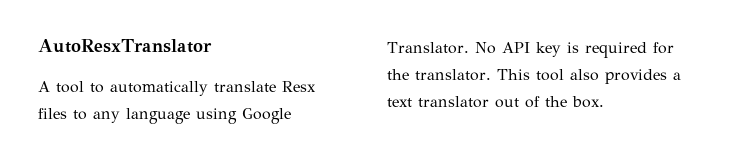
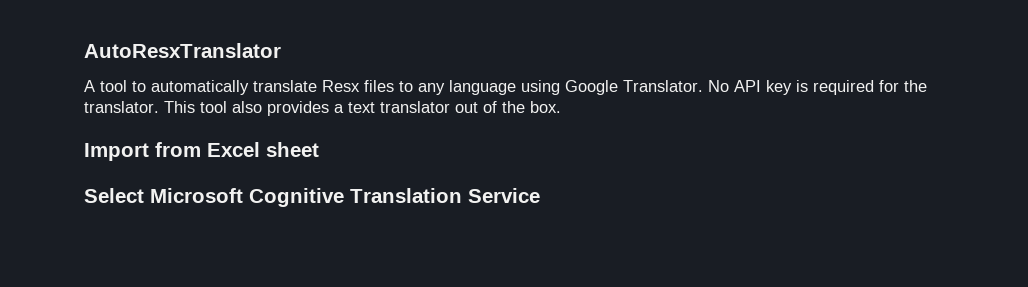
(604, 102) none -> [84,142,319,161] [84,188,540,207] // Import from Excel sheet // Select Microsoft Cognitive Translation Service

